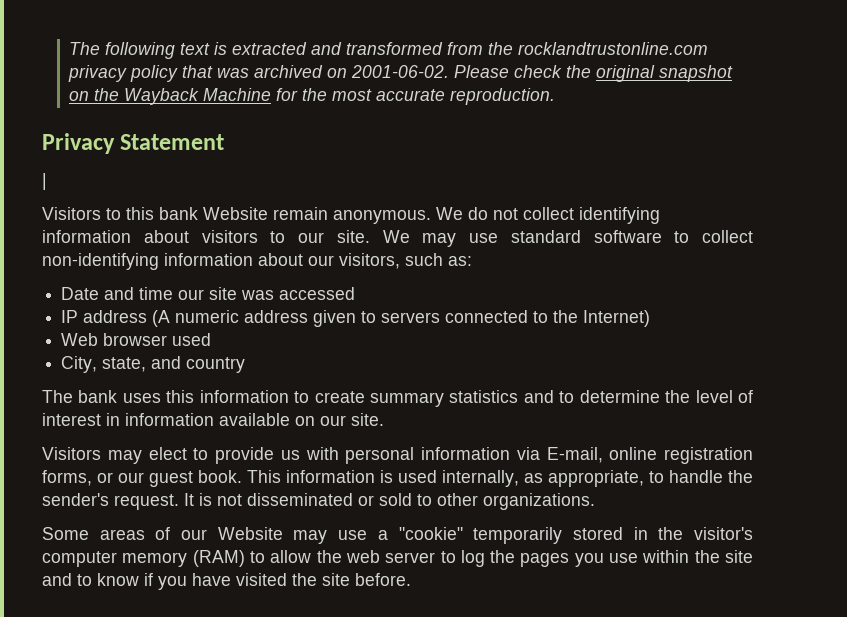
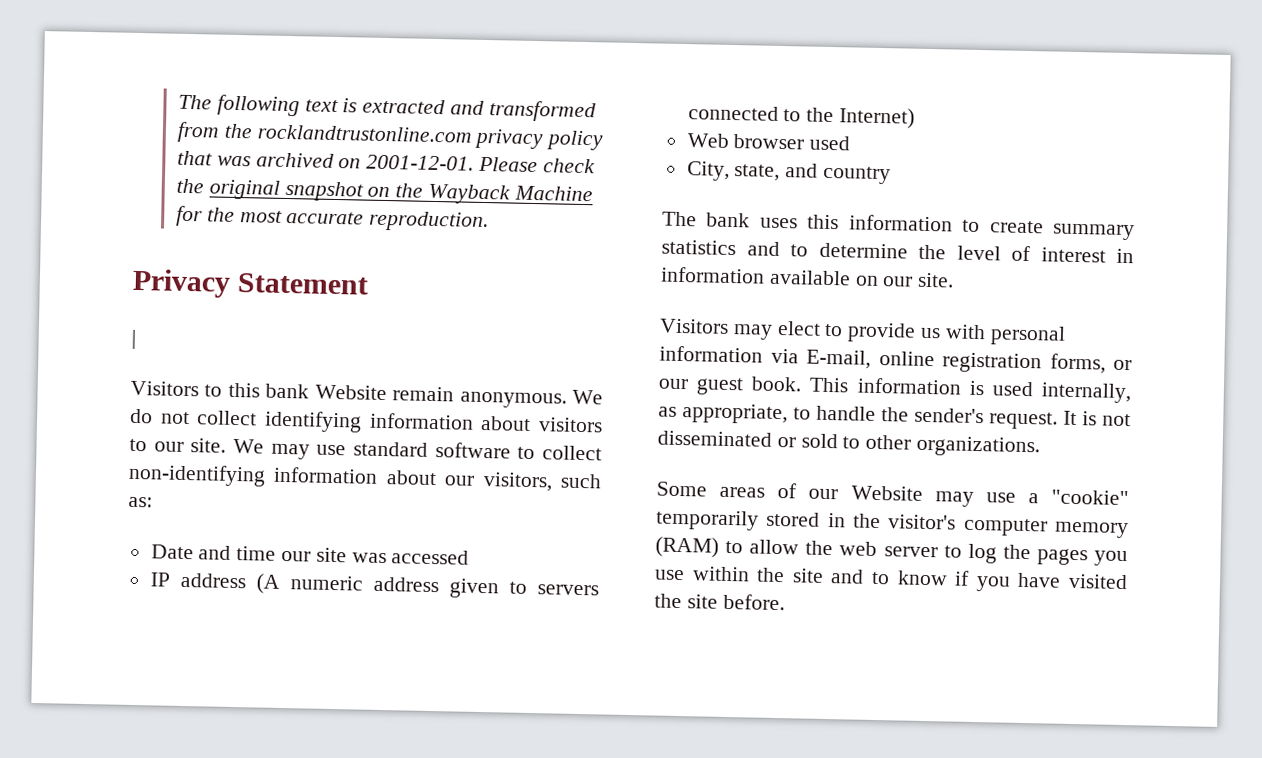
[351,65,450,78] 2001-06-02. -> [366,154,475,171] 2001-12-01.

